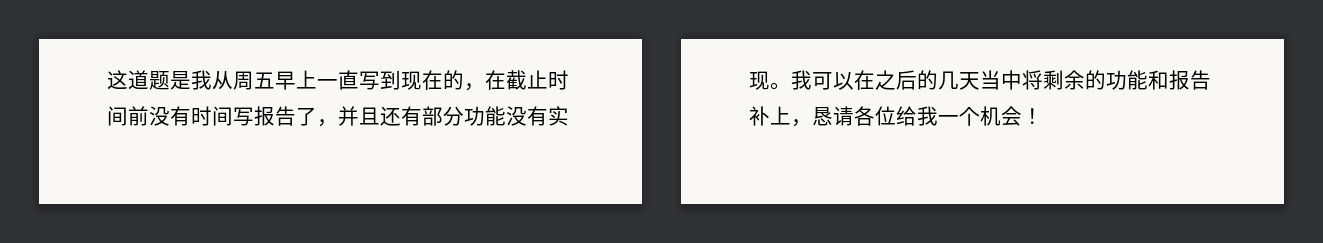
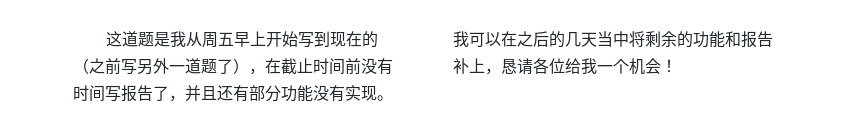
[317,70,359,90] 一直 -> [265,31,298,47] 开始
(464, 80) none -> [73,58,249,75] （之前写另外一道题了）

